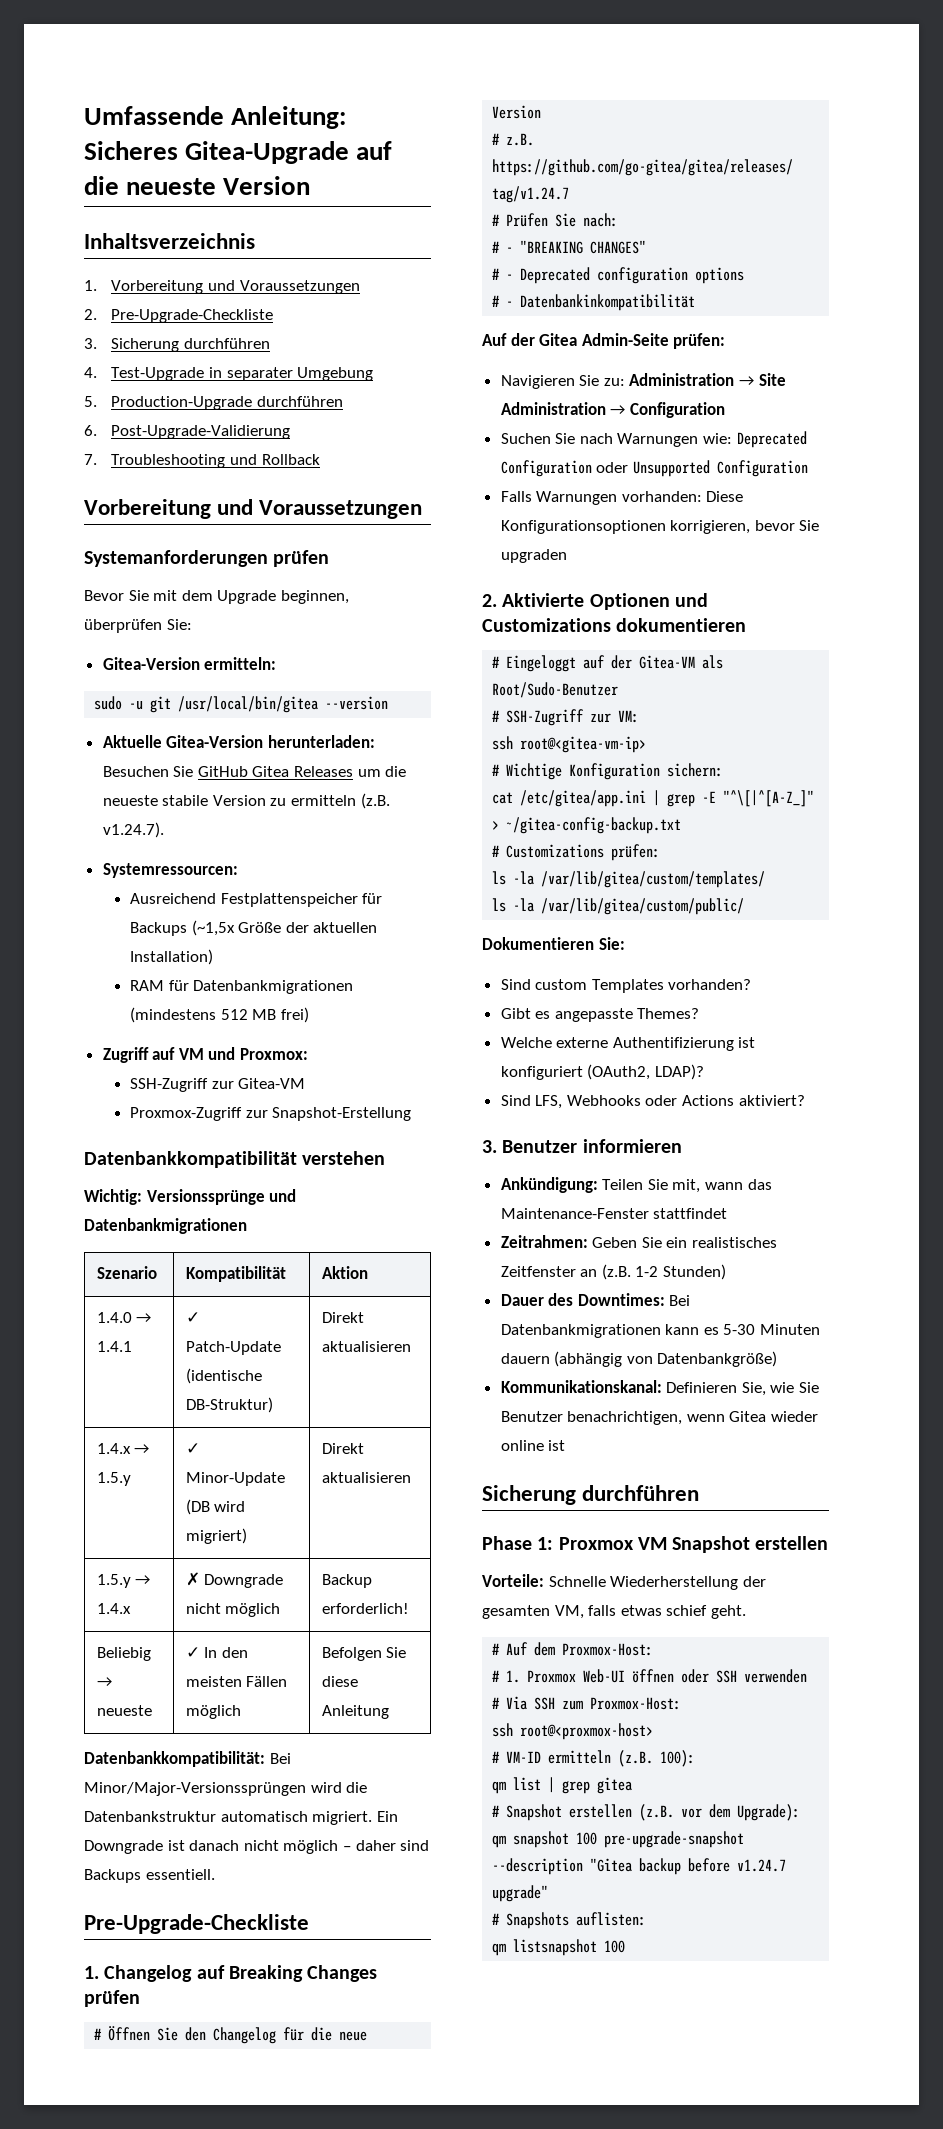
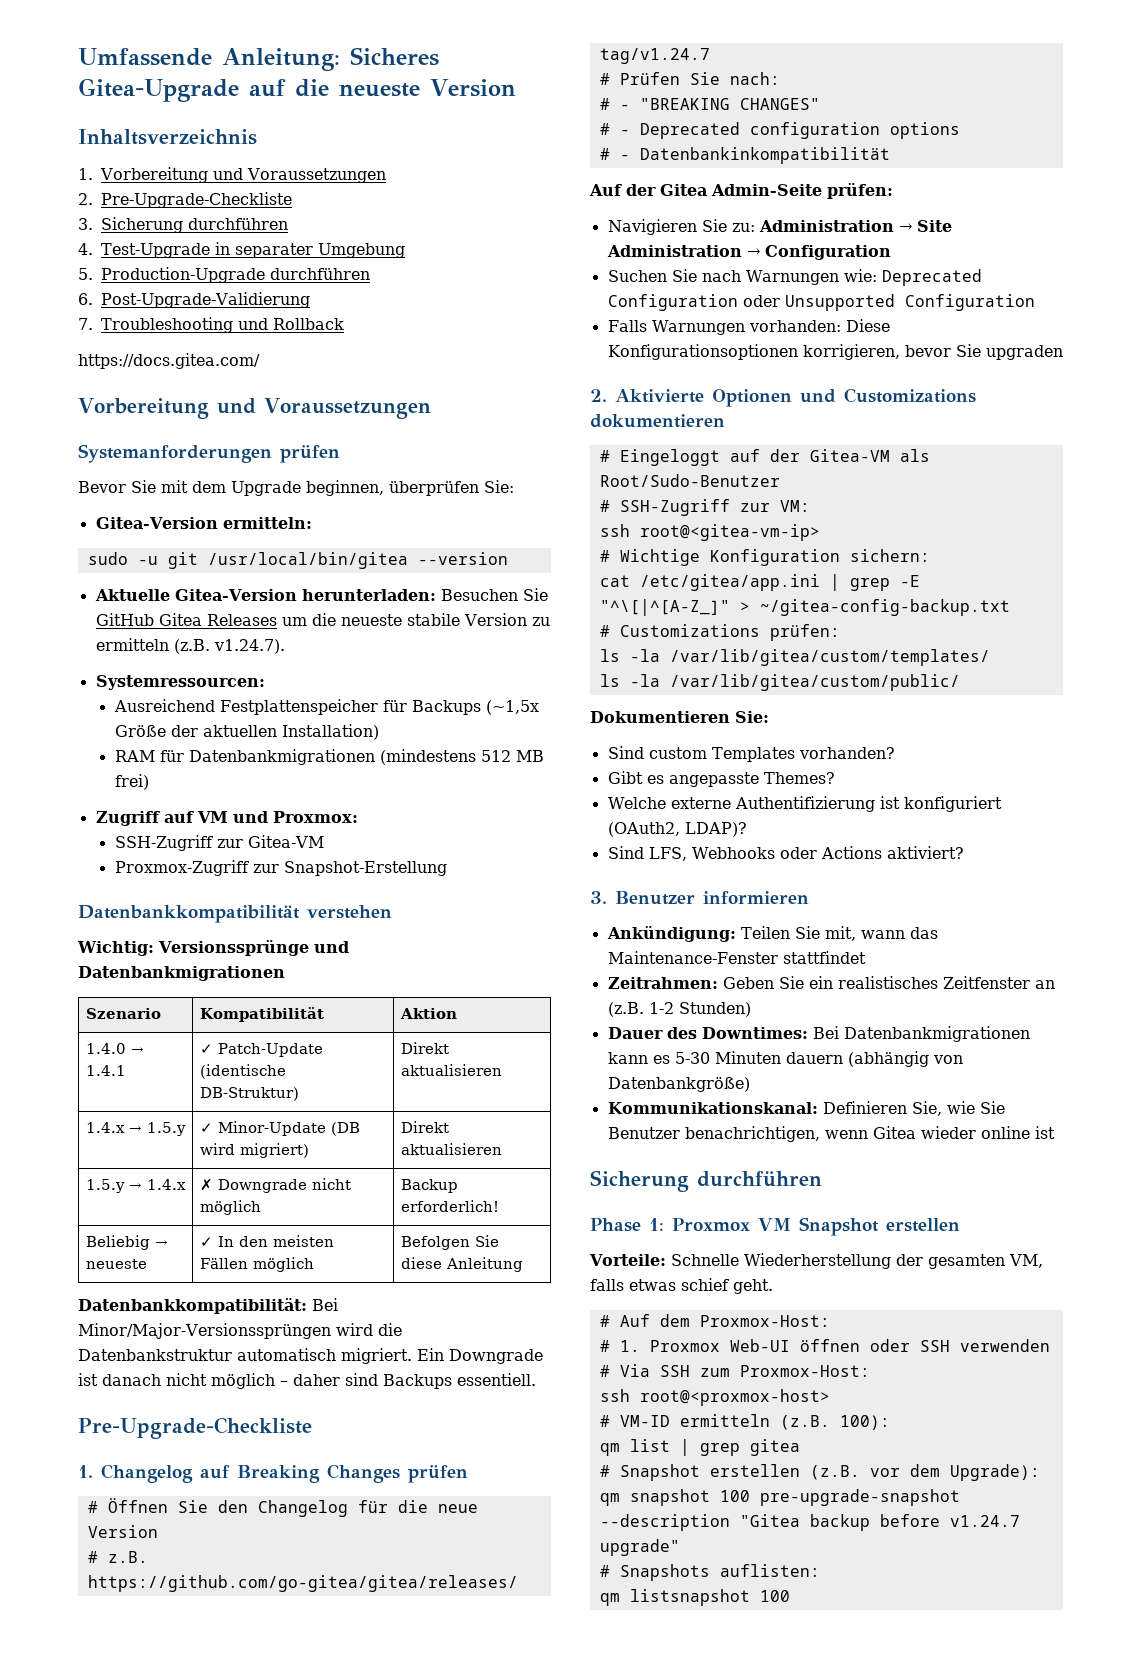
(320, 459) none -> [78,353,260,369] // https://docs.gitea.com/

